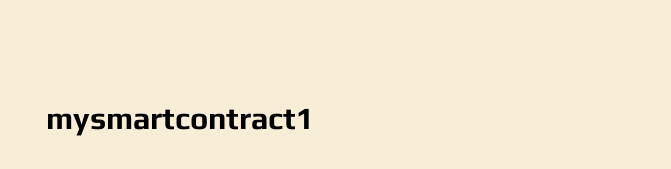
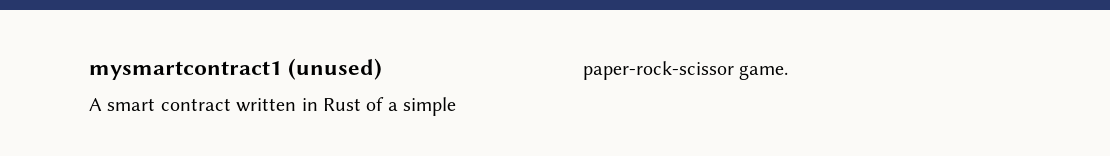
(314, 122) none -> [288,58,383,80] [89,97,457,116] [583,61,789,80] (unused) // A smart contract written in Rust of a simple paper-rock-scissor game.

